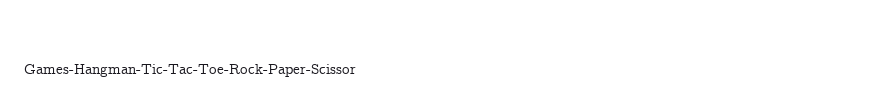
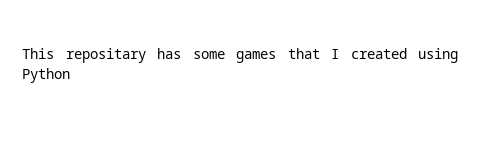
[24,64,356,77] Games-Hangman-Tic-Tac-Toe-Rock-Paper-Scissor -> [22,48,458,63] [22,68,70,83] This repositary has some games that I created using Python

